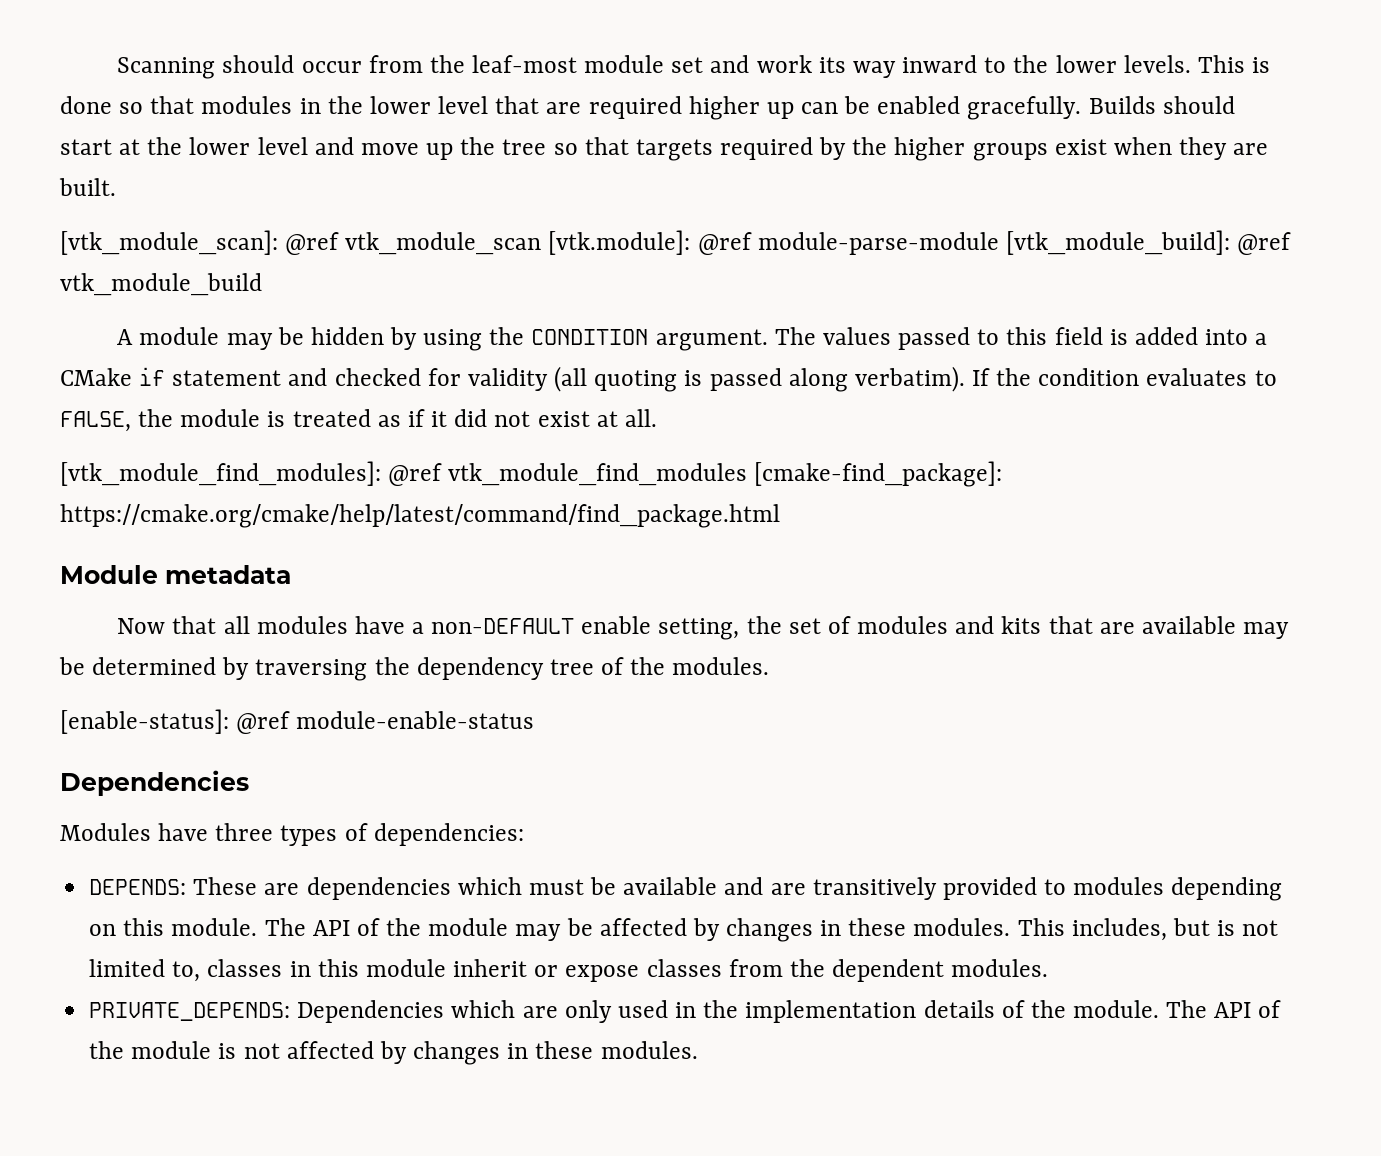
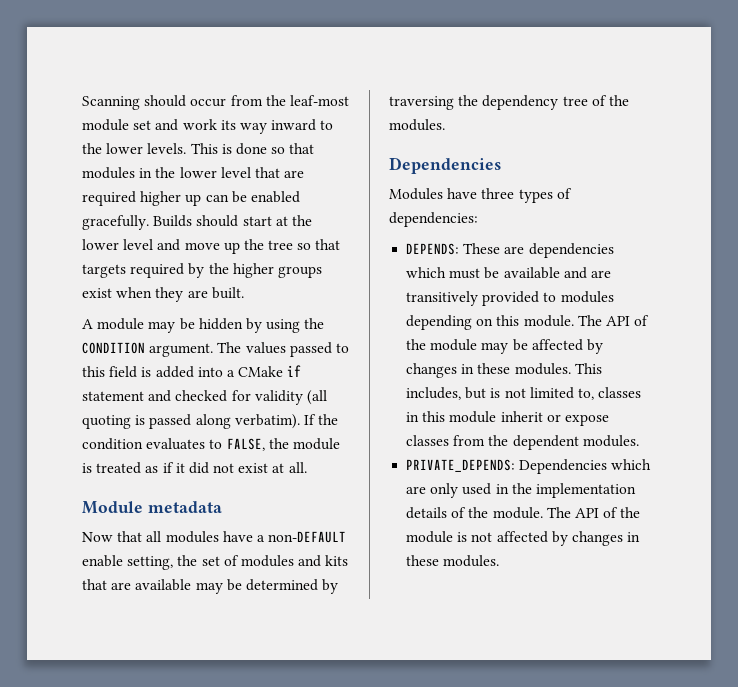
[60,230,1292,255] [60,273,262,296] // [vtk_module_scan]: @ref vtk_module_scan [vtk.module]: @ref module-parse-module [vtk_module_build]: @ref vtk_module_build -> (244, 293) none
[60,461,1003,487] [60,504,780,528] // [vtk_module_find_modules]: @ref vtk_module_find_modules [cmake-find_package]: https://cmake.org/cmake/help/latest/command/find_package.html -> (307, 467) none
[60,709,535,734] // [enable-status]: @ref module-enable-status -> (445, 125) none

